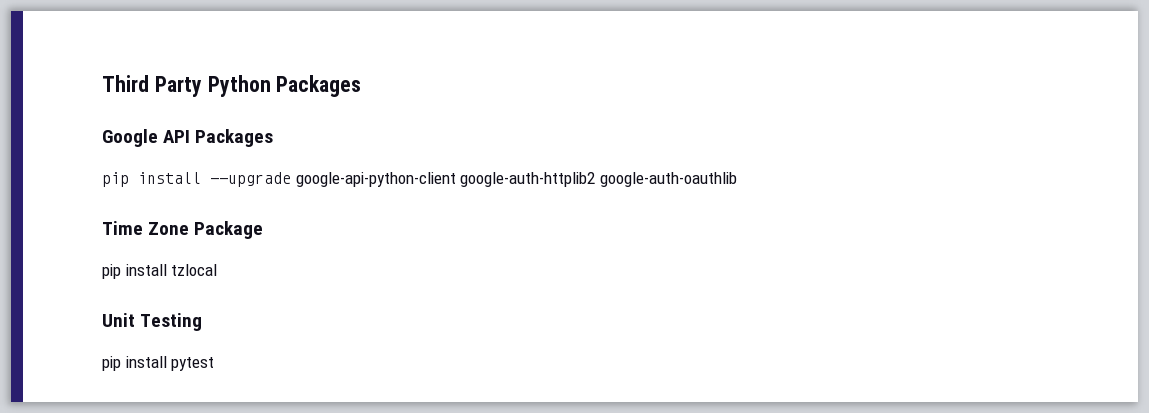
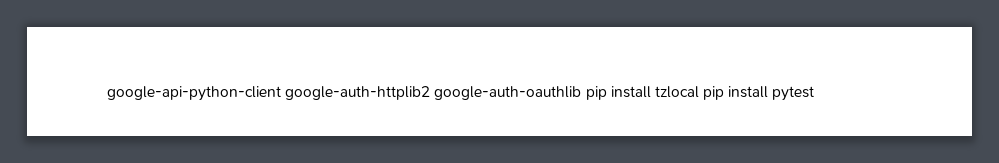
[102,75,362,97] [102,129,274,147] [102,172,291,187] Third Party Python Packages // Google API Packages // pip install --upgrade -> (107, 93) none
[102,221,264,239] // Time Zone Package // -> (582, 93) none
[102,313,203,331] // Unit Testing // -> (699, 92) none

